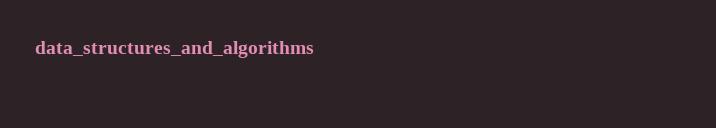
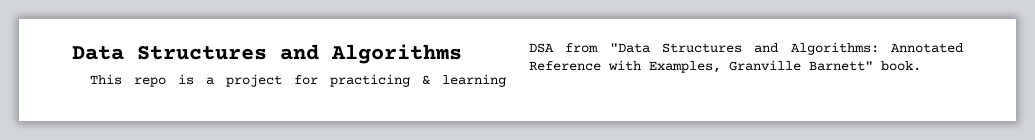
[35,41,314,58] data_structures_and_algorithms -> [72,44,462,64] [90,74,506,87] [529,42,963,55] [529,60,921,73] Data Structures and Algorithms // This repo is a project for practicing & learning DSA from "Data Structures and Algorithms: Annotated Reference with Examples, Granville Barnett" book.

